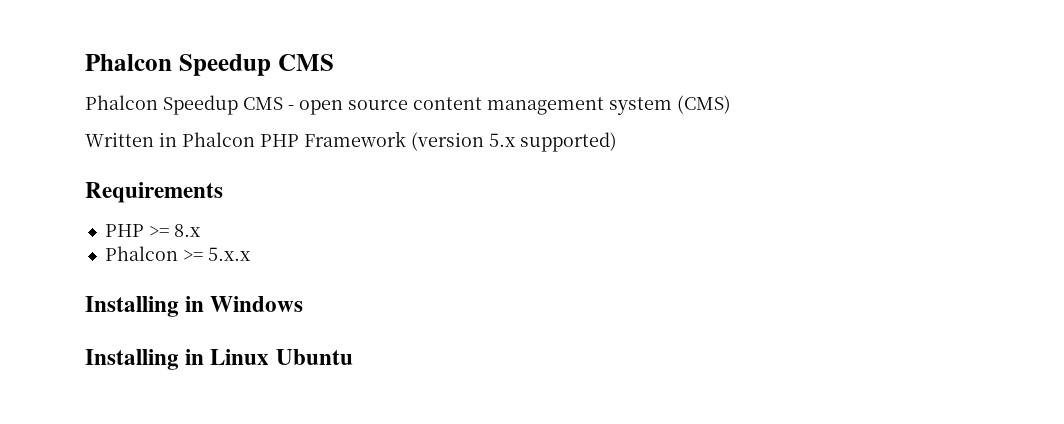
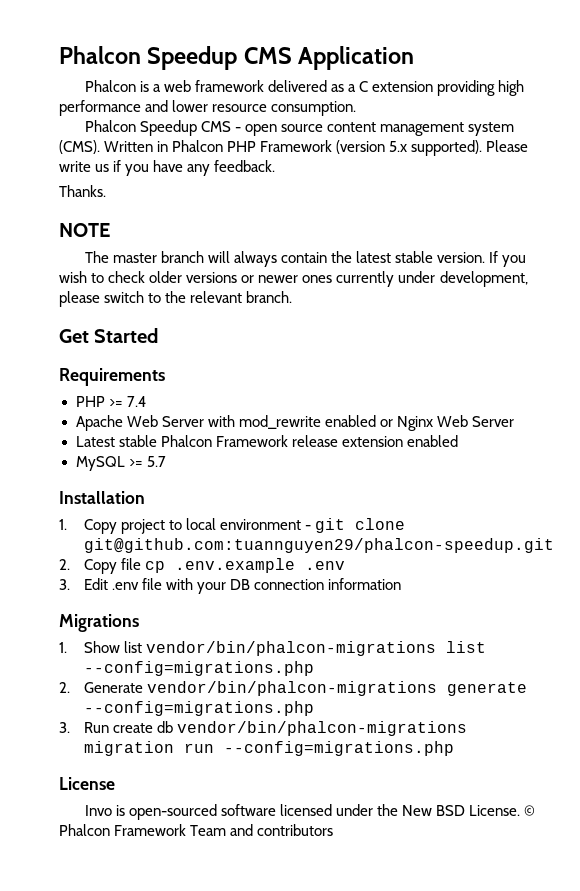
[85,54,334,76] Phalcon Speedup CMS -> [59,46,415,70] [84,80,525,96] [59,100,357,116] Phalcon Speedup CMS Application // Phalcon is a web framework delivered as a C extension providing high performance and lower resource consumption.
[677,95,731,114] (CMS) // -> [59,140,100,154] (CMS).
[520,132,617,152] [85,182,223,203] [104,224,200,237] [104,246,250,261] [85,296,304,317] [85,349,353,370] supported) // Requirements // PHP >= 8.x // Phalcon >= 5.x.x // Installing in Windows // Installing in Linux Ubuntu -> [411,140,529,156] [59,160,276,176] [59,185,106,197] [59,223,110,237] [84,251,527,267] [59,271,528,287] [59,291,293,307] [59,328,159,343] [59,368,165,386] [75,396,146,407] [75,415,514,431] [75,435,458,447] [75,456,166,471] [59,491,145,504] [59,518,405,534] [83,538,554,553] [59,558,345,574] [59,578,402,594] [59,614,139,632] [59,641,486,656] [83,661,314,676] [59,681,527,696] [83,701,314,716] [59,721,467,736] [83,741,454,756] [59,777,115,790] [84,804,536,820] [59,824,334,836] supported). Please write us if you have any feedback. // Thanks. // NOTE // The master branch will always contain the latest stable version. If you wish to check older versions or newer ones currently under development, please switch to the relevant branch. // Get Started // Requirements // PHP >= 7.4 // Apache Web Server with mod_rewrite enabled or Nginx Web Server // Latest stable Phalcon Framework release extension enabled // MySQL >= 5.7 // Installation // 1. Copy project to local environment - git clone git@github.com:tuannguyen29/phalcon-speedup.git // 2. Copy file cp .env.example .env // 3. Edit .env file with your DB connection information // Migrations // 1. Show list vendor/bin/phalcon-migrations list --config=migrations.php // 2. Generate vendor/bin/phalcon-migrations generate --config=migrations.php // 3. Run create db vendor/bin/phalcon-migrations migration run --config=migrations.php // License // Invo is open-sourced software licensed under the New BSD License. © Phalcon Framework Team and contributors

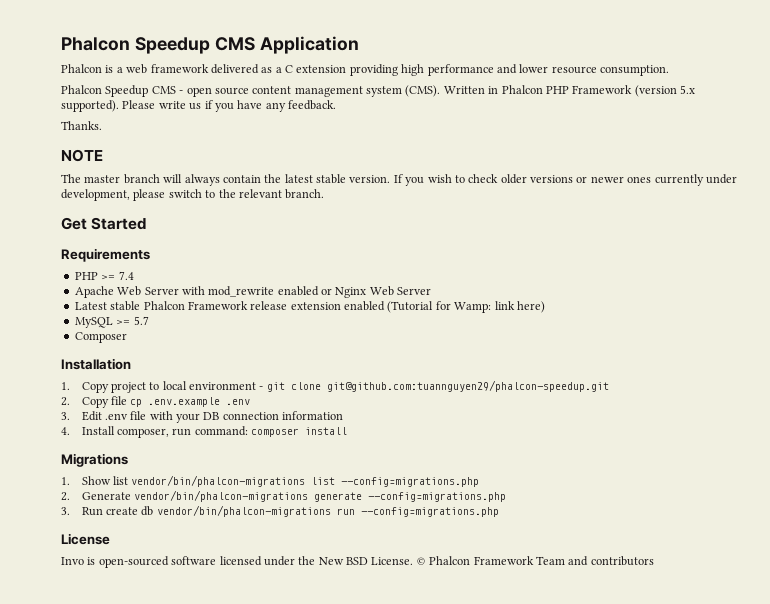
(458, 441) none -> [387,301,545,313] (Tutorial for Wamp: link here)
(166, 461) none -> [74,332,127,343] // Composer
(402, 584) none -> [61,426,348,438] // 4. Install composer, run command: composer install
[83,741,174,756] migration -> (331, 511) none

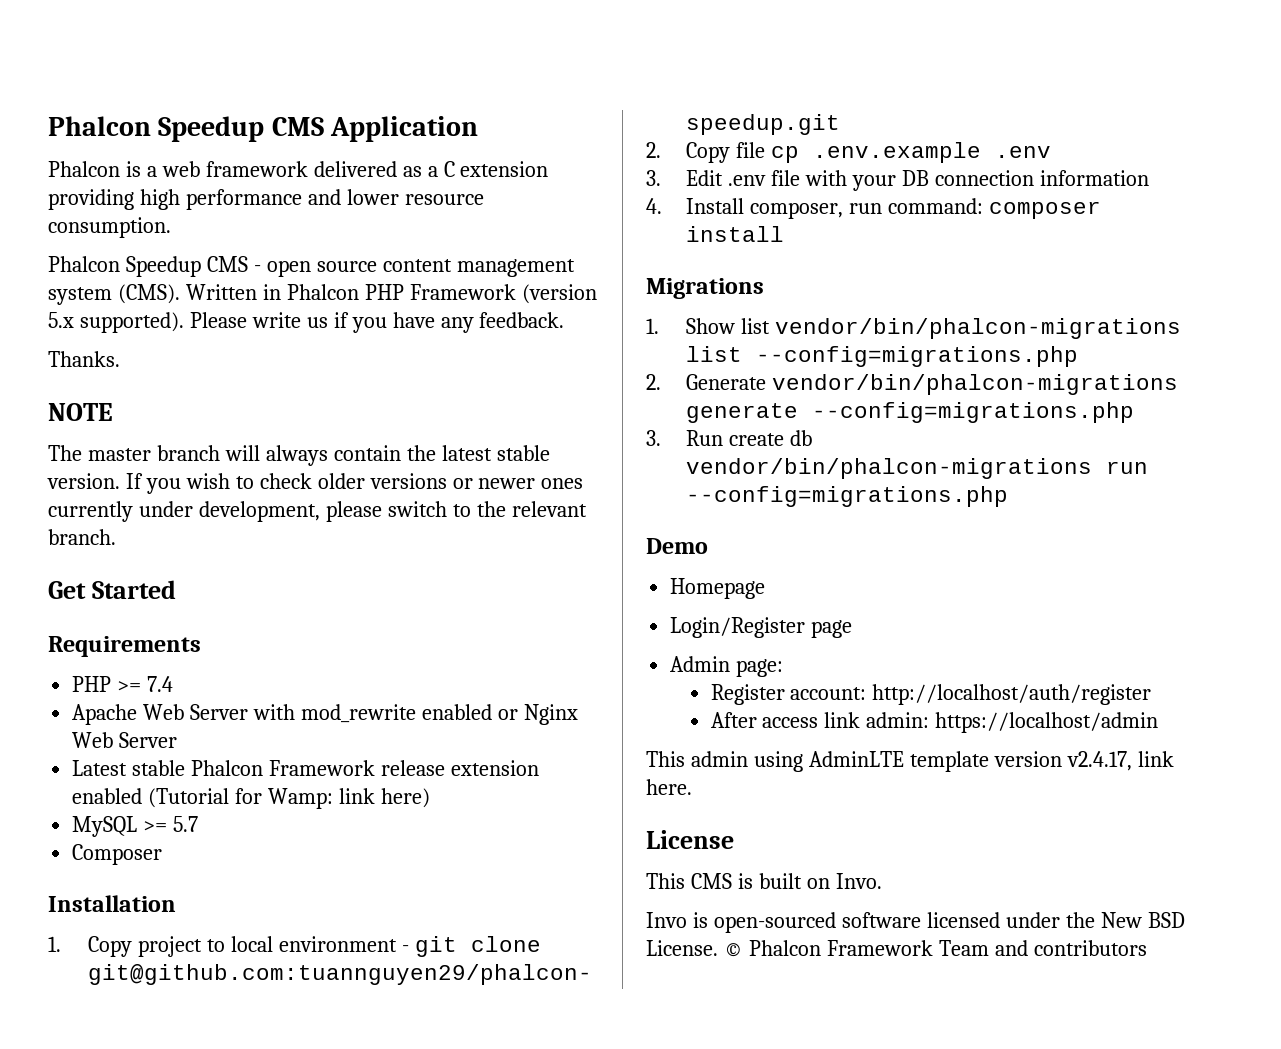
[61,533,110,545] License -> [646,538,708,554] [670,578,766,599] [670,617,853,638] [670,656,784,677] [710,684,1152,705] [710,712,1159,733] [646,751,1174,772] [646,779,692,795] [646,830,734,849] [646,873,882,889] Demo // Homepage // Login/Register page // Admin page: // Register account: http://localhost/auth/register // After access link admin: https://localhost/admin // This admin using AdminLTE template version v2.4.17, link here. // License // This CMS is built on Invo.

